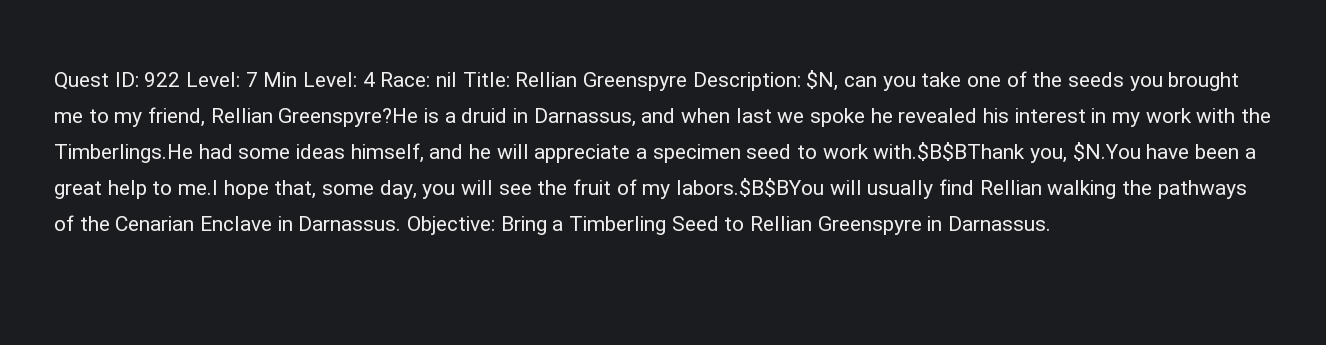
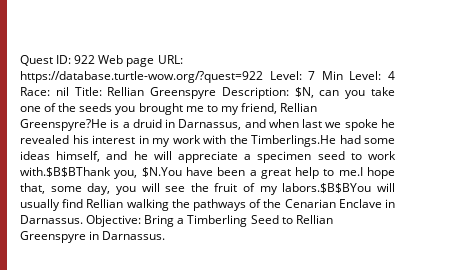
(181, 79) none -> [98,55,183,67] [20,71,263,83] Web page URL: https://database.turtle-wow.org/?quest=922

